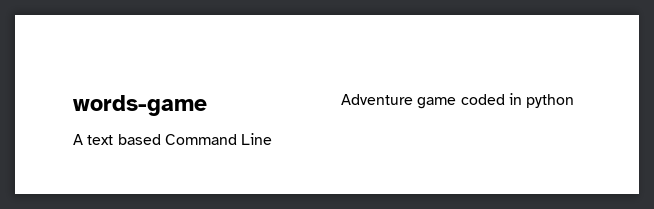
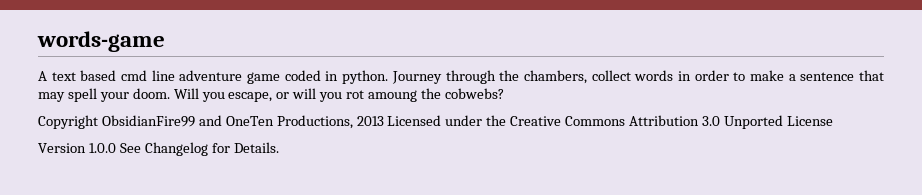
[164,133,273,145] [341,93,575,109] Command Line Adventure game coded in python -> [121,70,884,84] [38,88,504,102] [38,115,833,129] [38,142,279,156] cmd line adventure game coded in python. Journey through the chambers, collect words in order to make a sentence that may spell your doom. Will you escape, or will you rot amoung the cobwebs? // Copyright ObsidianFire99 and OneTen Productions, 2013 Licensed under the Creative Commons Attribution 3.0 Unported License // Version 1.0.0 See Changelog for Details.

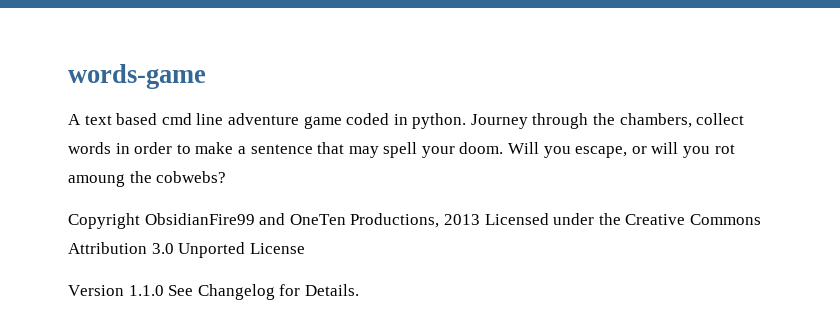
[88,143,116,153] 1.0.0 -> [128,285,164,296] 1.1.0

